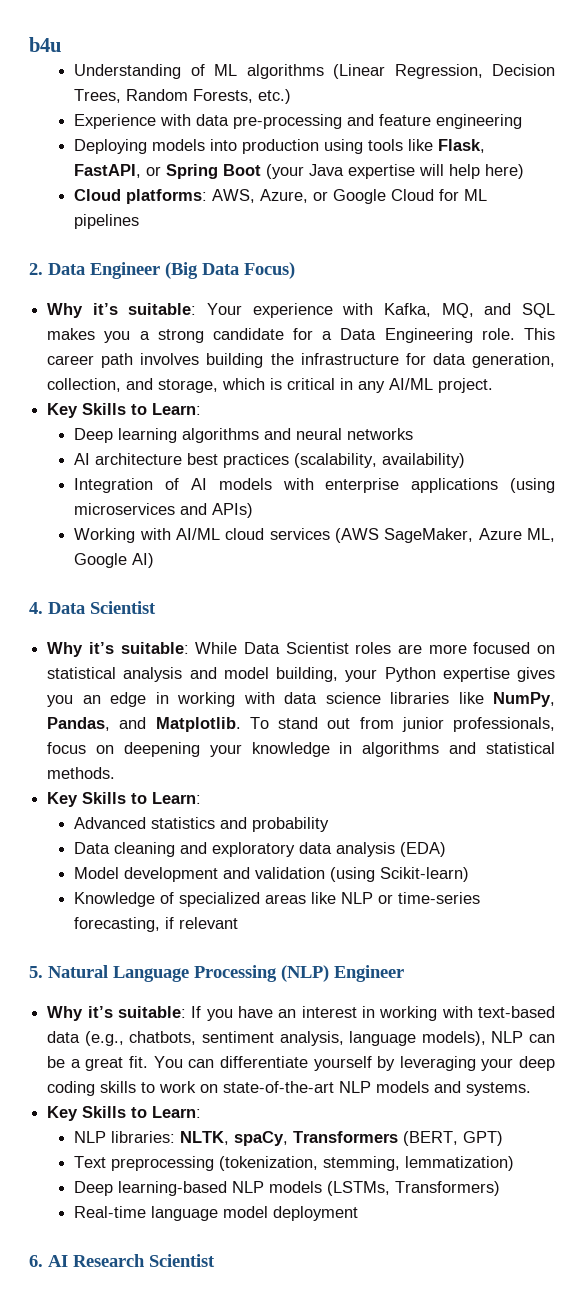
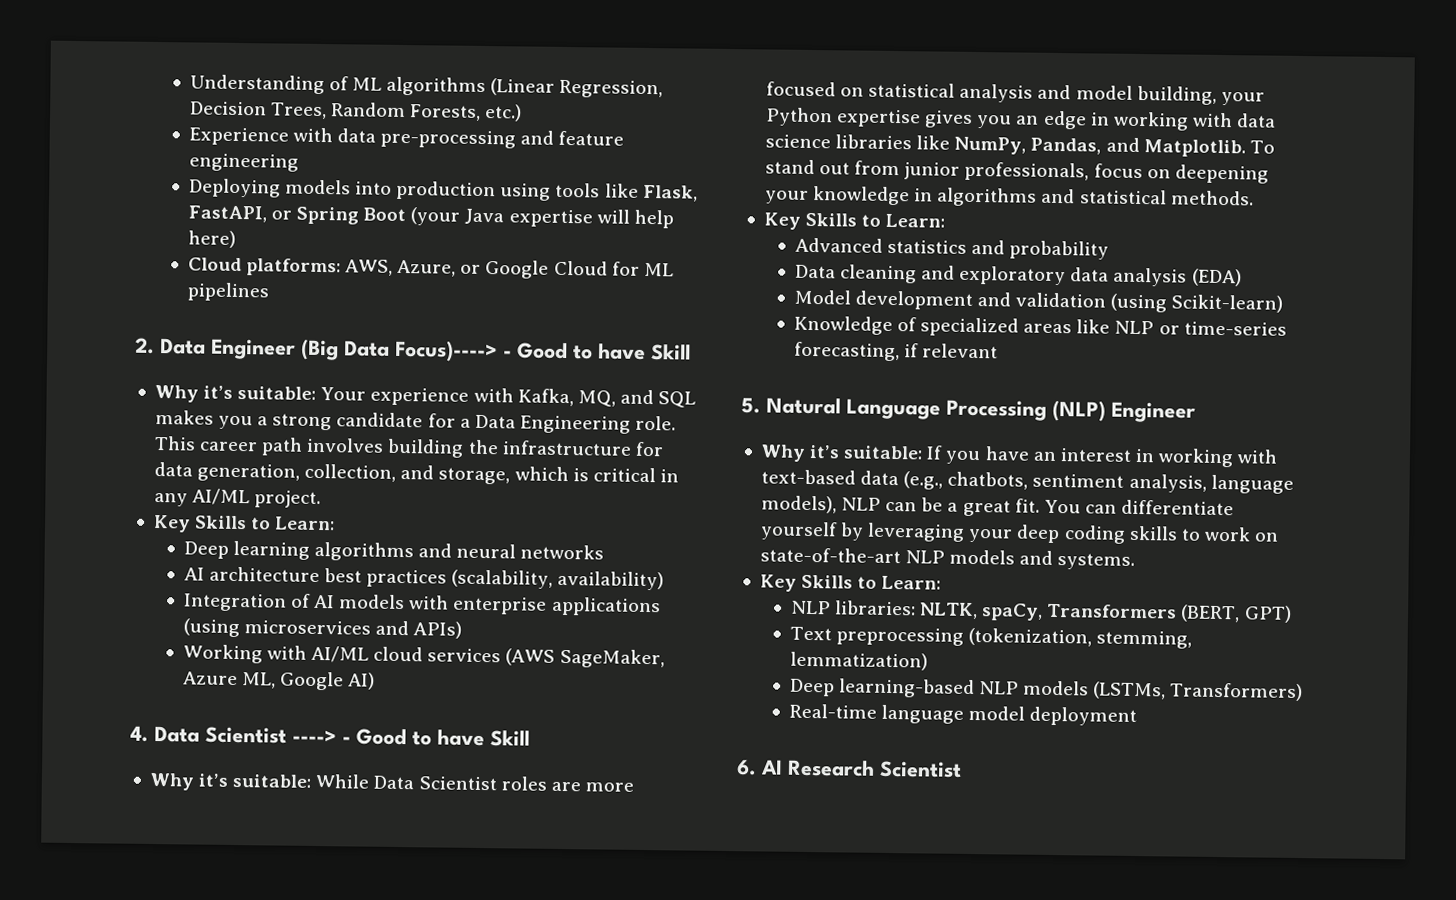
[29,37,61,52] b4u // -> (189, 84) none
[244,262,295,279] Focus) -> [395,339,691,363] Focus)----> - Good to have Skill
(156, 607) none -> [292,728,530,747] ----> - Good to have Skill

